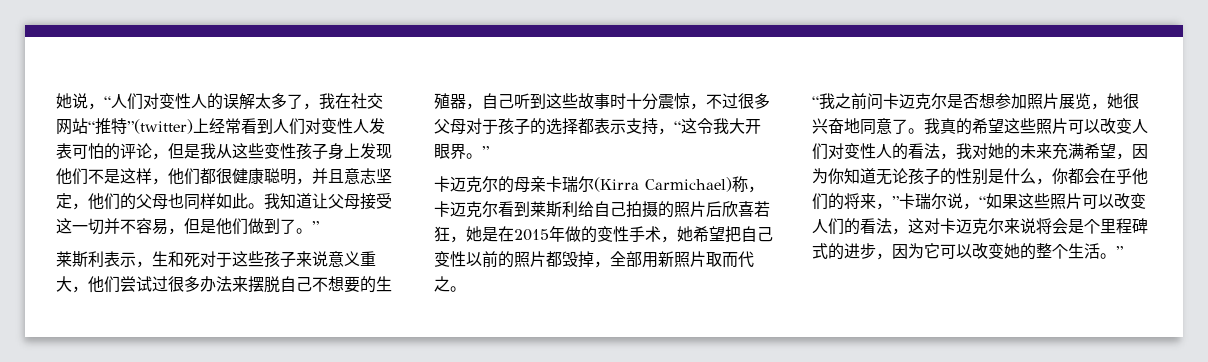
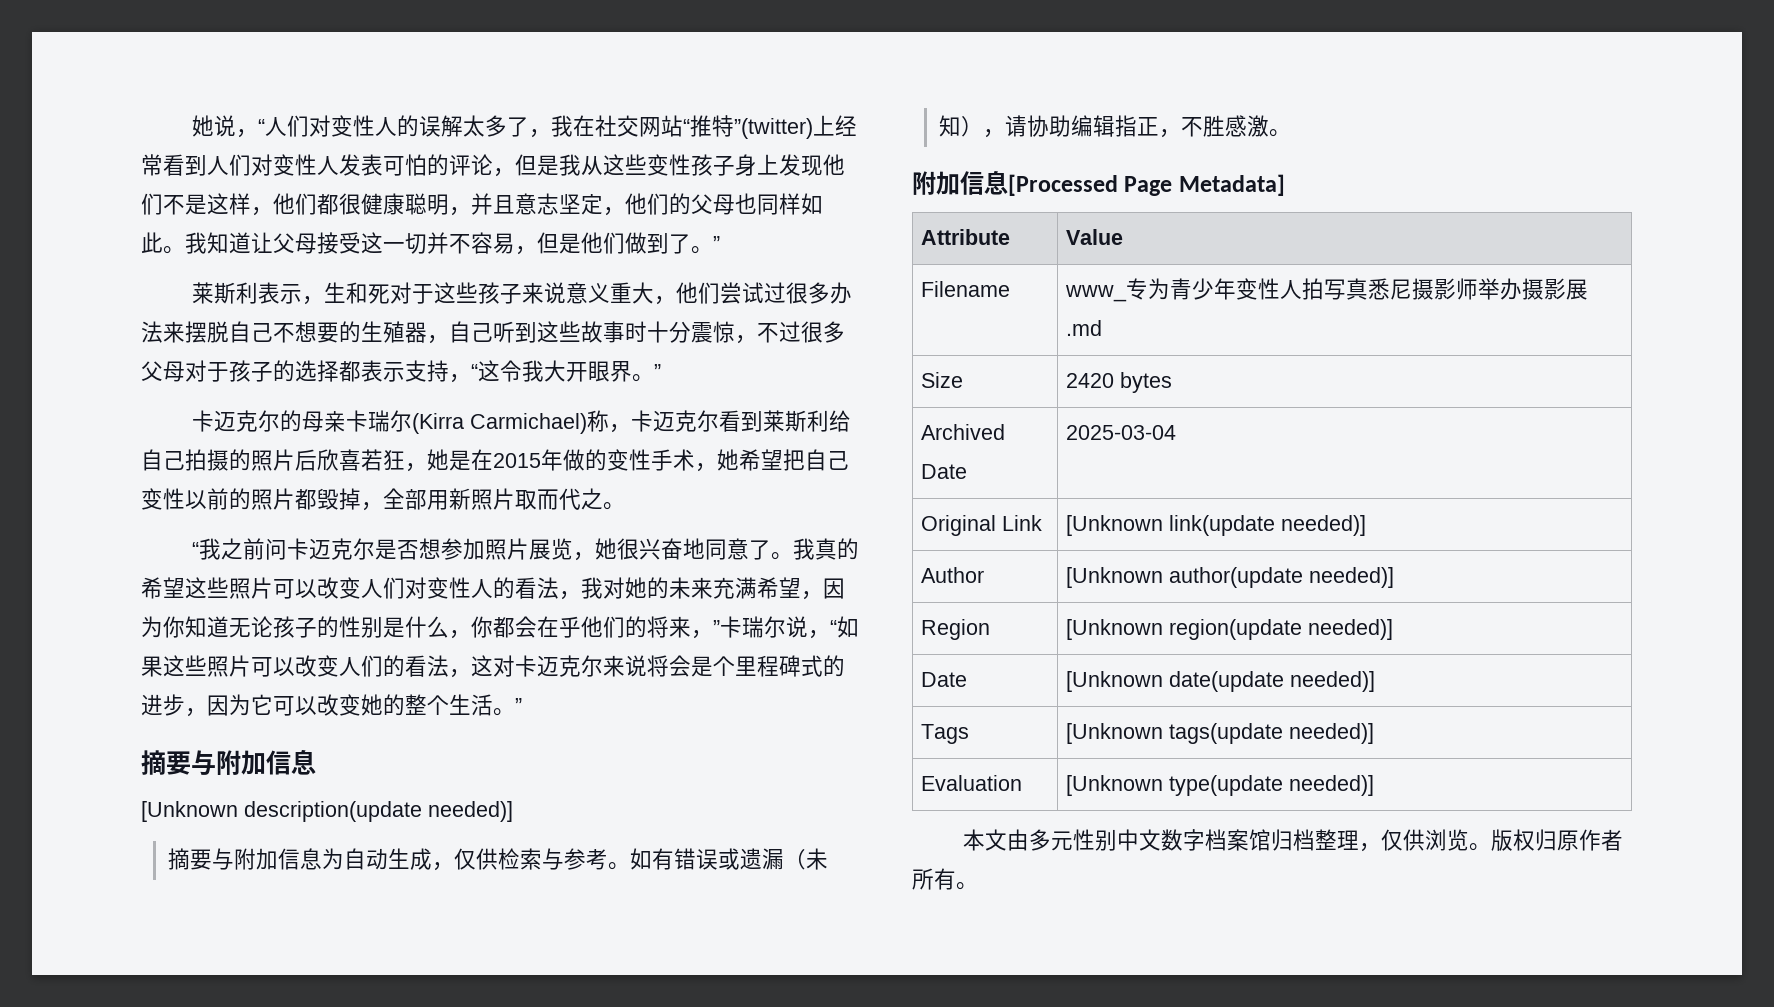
(1123, 251) none -> [141,749,316,775] [141,801,513,822] [167,848,828,871] [938,115,1291,138] [912,170,1285,196] [920,229,1010,245] [1065,229,1123,245] [920,281,1010,297] [1064,278,1588,302] [1065,320,1102,336] [920,372,963,388] [1065,372,1172,393] [920,424,1005,440] [920,464,967,479] [1065,425,1176,440] [920,515,1042,536] [1065,515,1366,536] [920,567,984,583] [1065,567,1394,588] [920,619,990,640] [1065,619,1393,640] [920,672,967,687] [1065,671,1375,692] [920,724,969,744] [1065,723,1374,744] [920,775,1022,791] [1065,775,1374,796] [962,829,1623,852] [912,868,978,890] // 摘要与附加信息 // [Unknown description(update needed)] // 摘要与附加信息为自动生成，仅供检索与参考。如有错误或遗漏（未知），请协助编辑指正，不胜感激。 // 附加信息[Processed Page Metadata] // Attribute | Value // Filename | www_专为青少年变性人拍写真悉尼摄影师举办摄影展.md // Size | 2420 bytes // Archived Date | 2025-03-04 // Original Link | [Unknown link(update needed)] // Author | [Unknown author(update needed)] // Region | [Unknown region(update needed)] // Date | [Unknown date(update needed)] // Tags | [Unknown tags(update needed)] // Evaluation | [Unknown type(update needed)] // 本文由多元性别中文数字档案馆归档整理，仅供浏览。版权归原作者所有。

